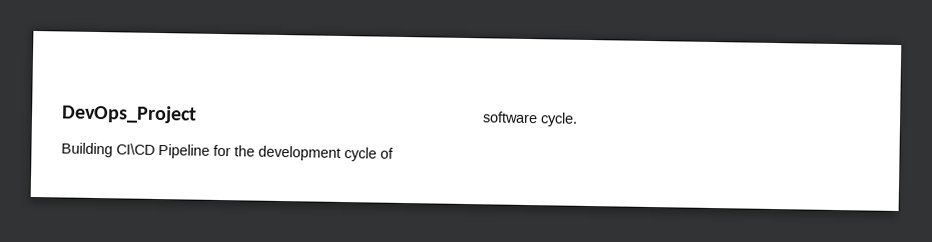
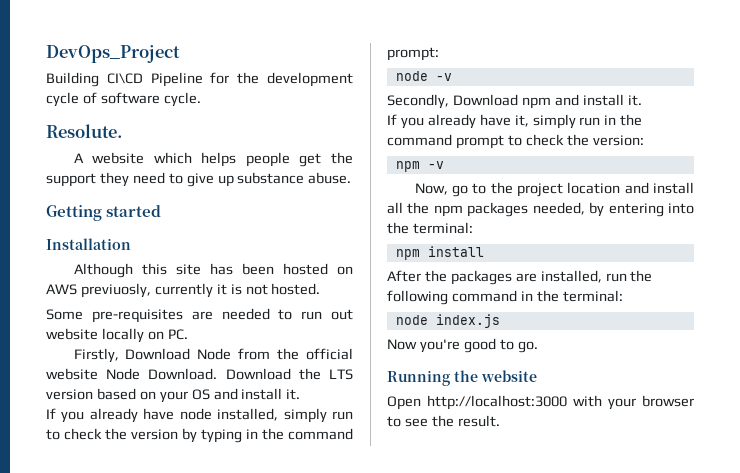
(578, 119) none -> [46,124,123,138] [73,152,354,167] [46,172,352,187] [46,205,162,221] [46,238,131,250] [73,263,354,278] [46,283,321,298] [46,308,353,323] [46,328,188,343] [73,348,353,363] [46,368,353,380] [46,388,301,403] [46,408,354,423] [46,428,353,443] [387,47,439,61] [395,71,452,81] [387,94,642,109] [387,114,643,129] [387,134,644,149] [395,161,444,172] [414,182,694,197] [387,202,694,217] [387,222,473,234] [395,246,484,260] [387,270,653,285] [387,290,623,305] [395,314,500,328] [387,338,538,353] [387,370,537,386] [387,395,694,410] [387,415,500,427] // Resolute. // A website which helps people get the support they need to give up substance abuse. // Getting started // Installation // Although this site has been hosted on AWS previuosly, currently it is not hosted. // Some pre-requisites are needed to run out website locally on PC. // Firstly, Download Node from the official website Node Download. Download the LTS version based on your OS and install it. // If you already have node installed, simply run to check the version by typing in the command prompt: // node -v // Secondly, Download npm and install it. // If you already have it, simply run in the command prompt to check the version: // npm -v // Now, go to the project location and install all the npm packages needed, by entering into the terminal: // npm install // After the packages are installed, run the following command in the terminal: // node index.js // Now you're good to go. // Running the website // Open http://localhost:3000 with your browser to see the result.

